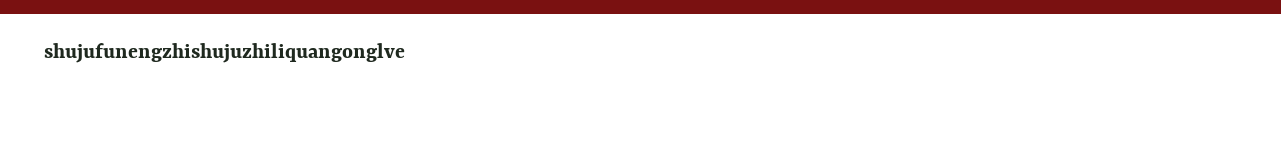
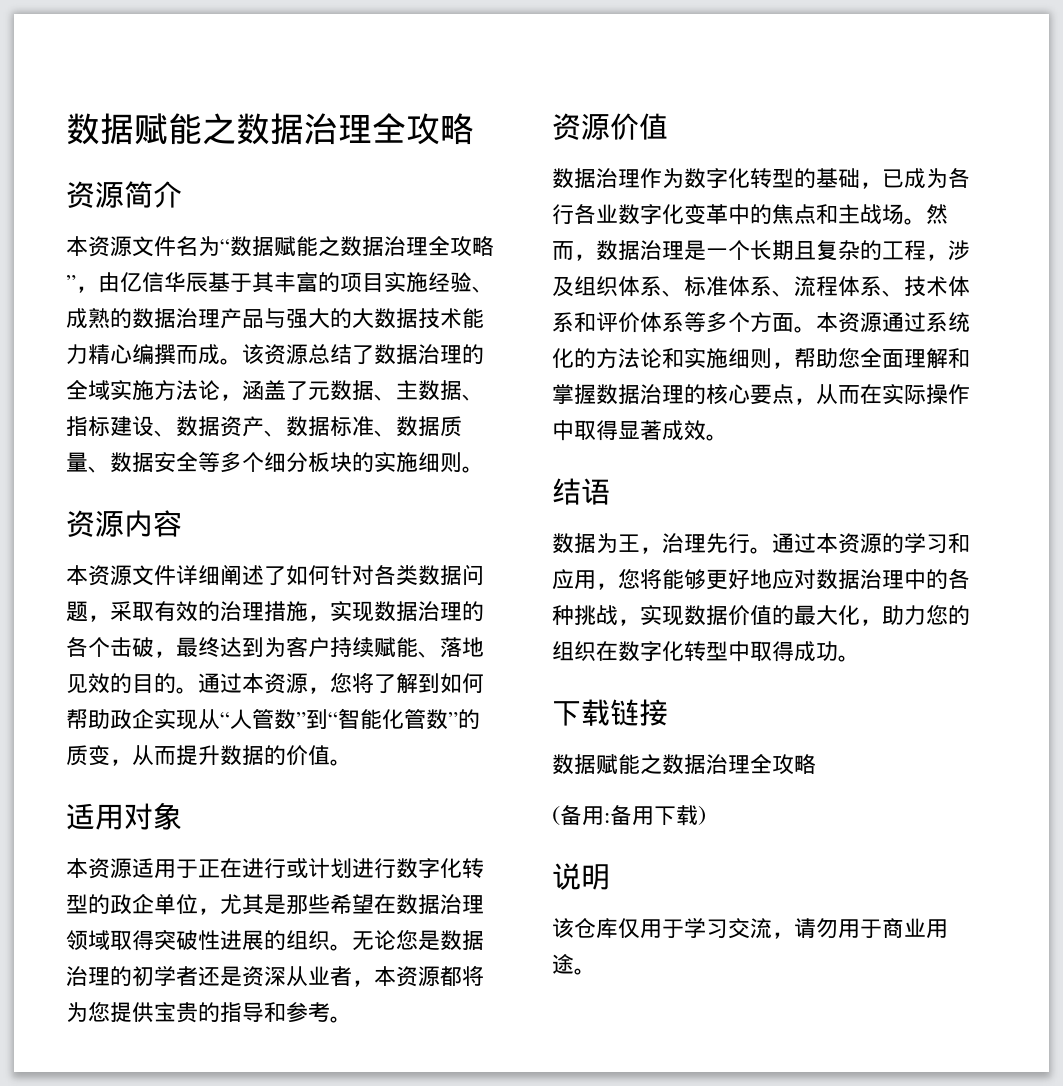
[44,43,405,63] shujufunengzhishujuzhiliquangonglve -> [66,113,474,145] [66,181,182,208] [66,236,494,257] [66,272,494,293] [66,308,484,329] [66,344,484,365] [66,380,484,401] [66,416,462,437] [66,452,484,473] [66,510,182,537] [66,564,484,586] [66,601,484,622] [66,637,484,658] [66,672,484,694] [66,708,480,730] [66,745,352,766] [66,802,182,830] [66,858,484,879] [66,894,484,915] [66,929,484,951] [66,965,484,987] [66,1001,352,1023] [552,113,668,140] [552,168,970,189] [552,204,948,225] [552,240,970,261] [552,276,970,297] [552,312,970,333] [552,347,970,369] [552,384,970,405] [552,420,728,441] [552,478,610,505] [552,533,970,554] [552,568,970,590] [552,604,970,626] [552,641,860,662] [552,699,668,726] [552,754,816,775] [552,805,706,826] [552,863,610,890] [552,918,948,939] [552,954,596,975] 数据赋能之数据治理全攻略 // 资源简介 // 本资源文件名为“数据赋能之数据治理全攻略”，由亿信华辰基于其丰富的项目实施经验、成熟的数据治理产品与强大的大数据技术能力精心编撰而成。该资源总结了数据治理的全域实施方法论，涵盖了元数据、主数据、指标建设、数据资产、数据标准、数据质量、数据安全等多个细分板块的实施细则。 // 资源内容 // 本资源文件详细阐述了如何针对各类数据问题，采取有效的治理措施，实现数据治理的各个击破，最终达到为客户持续赋能、落地见效的目的。通过本资源，您将了解到如何帮助政企实现从“人管数”到“智能化管数”的质变，从而提升数据的价值。 // 适用对象 // 本资源适用于正在进行或计划进行数字化转型的政企单位，尤其是那些希望在数据治理领域取得突破性进展的组织。无论您是数据治理的初学者还是资深从业者，本资源都将为您提供宝贵的指导和参考。 // 资源价值 // 数据治理作为数字化转型的基础，已成为各行各业数字化变革中的焦点和主战场。然而，数据治理是一个长期且复杂的工程，涉及组织体系、标准体系、流程体系、技术体系和评价体系等多个方面。本资源通过系统化的方法论和实施细则，帮助您全面理解和掌握数据治理的核心要点，从而在实际操作中取得显著成效。 // 结语 // 数据为王，治理先行。通过本资源的学习和应用，您将能够更好地应对数据治理中的各种挑战，实现数据价值的最大化，助力您的组织在数字化转型中取得成功。 // 下载链接 // 数据赋能之数据治理全攻略 // (备用:备用下载) // 说明 // 该仓库仅用于学习交流，请勿用于商业用途。

